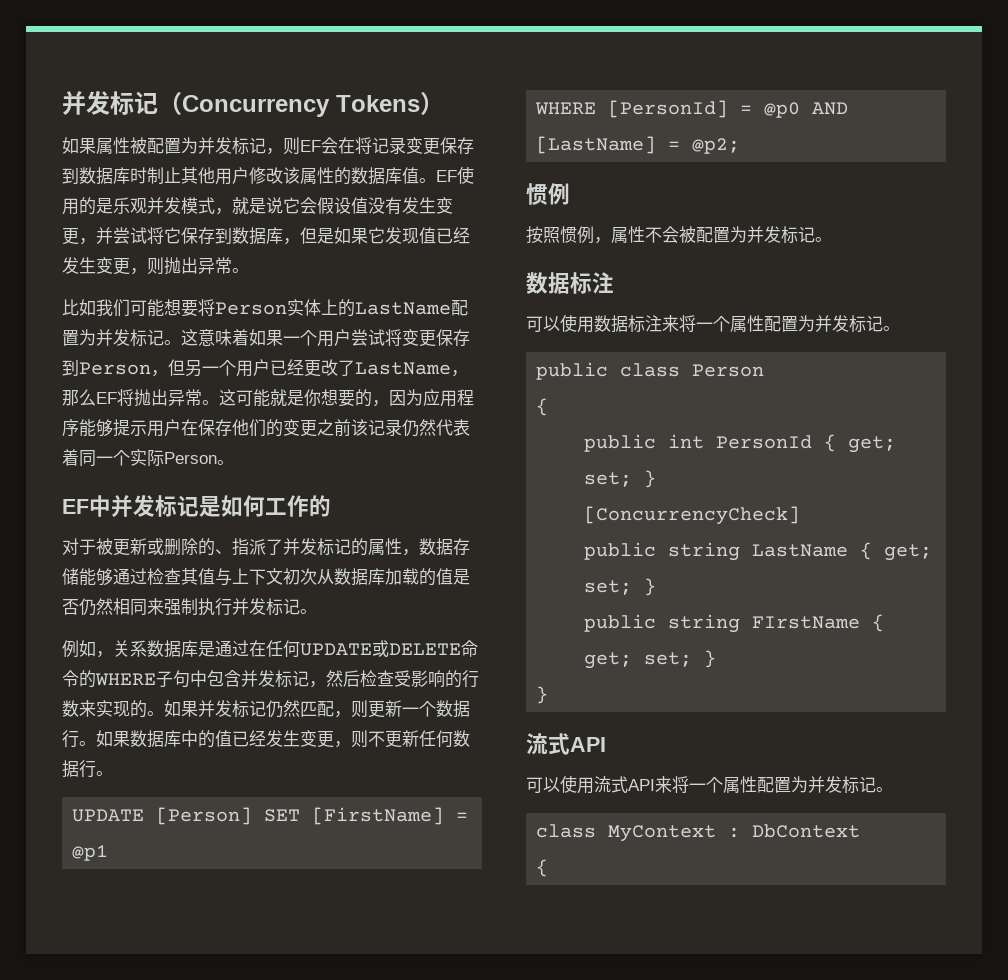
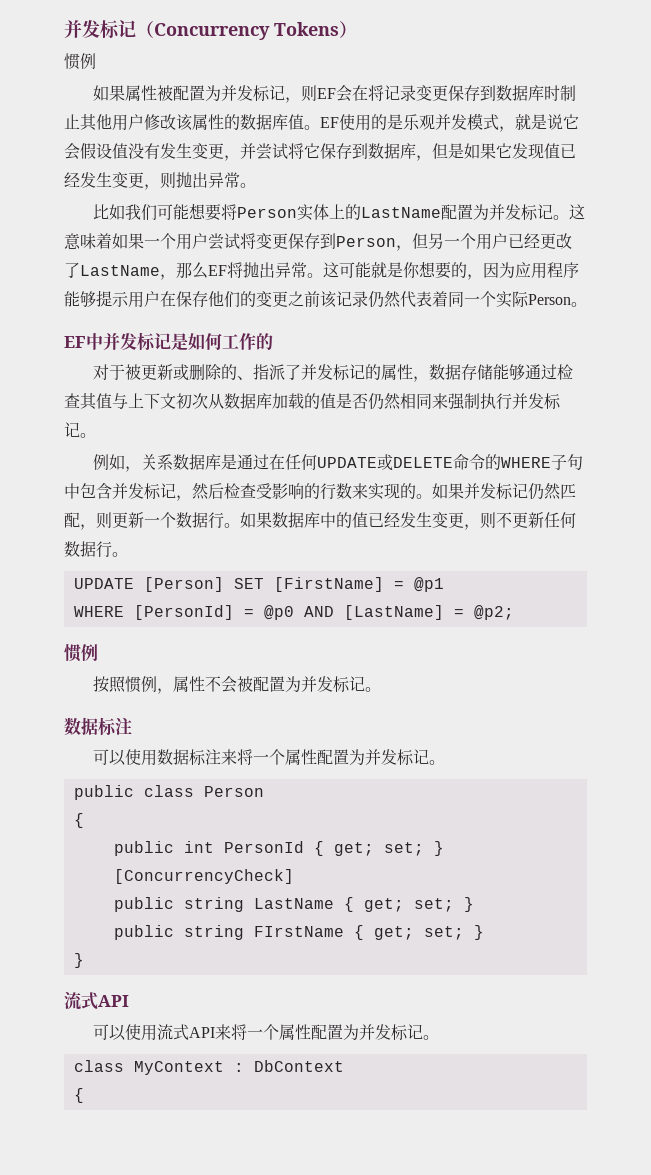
(444, 103) none -> [64,53,96,70] // 惯例

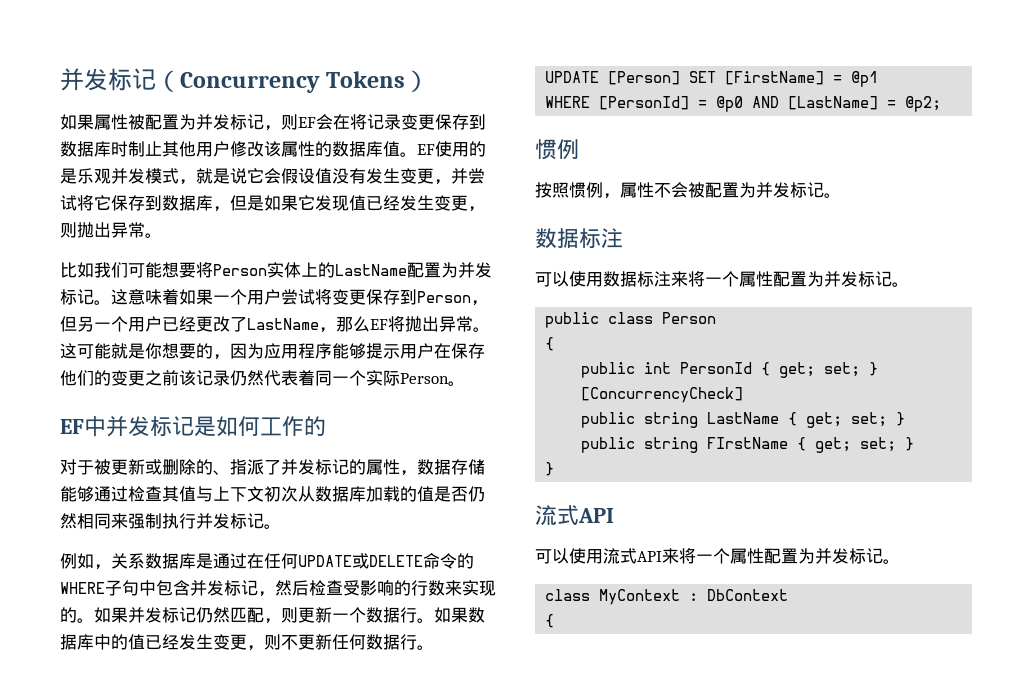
[64,53,96,70] // 惯例 -> (430, 81) none

